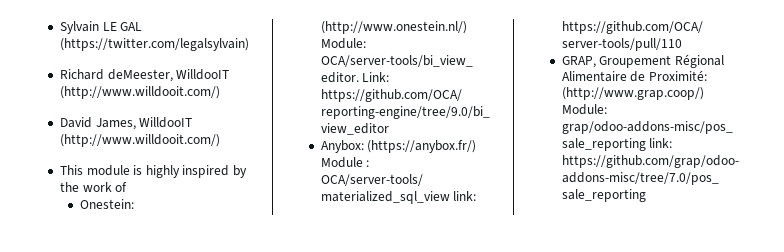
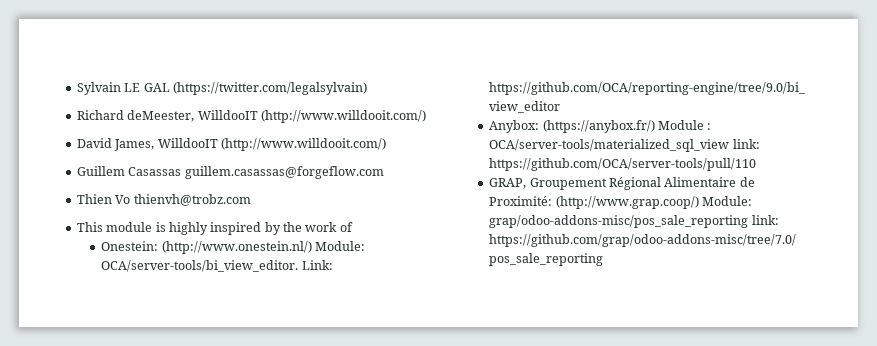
(220, 140) none -> [76,166,384,179] [76,194,251,206] // Guillem Casassas guillem.casassas@forgeflow.com // Thien Vo thienvh@trobz.com

